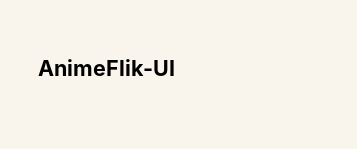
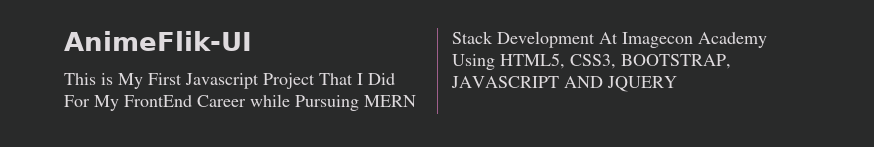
(175, 67) none -> [64,73,395,89] [64,94,416,111] [452,31,767,48] [452,53,731,70] [451,76,677,92] // This is My First Javascript Project That I Did For My FrontEnd Career while Pursuing MERN Stack Development At Imagecon Academy Using HTML5, CSS3, BOOTSTRAP, JAVASCRIPT AND JQUERY

